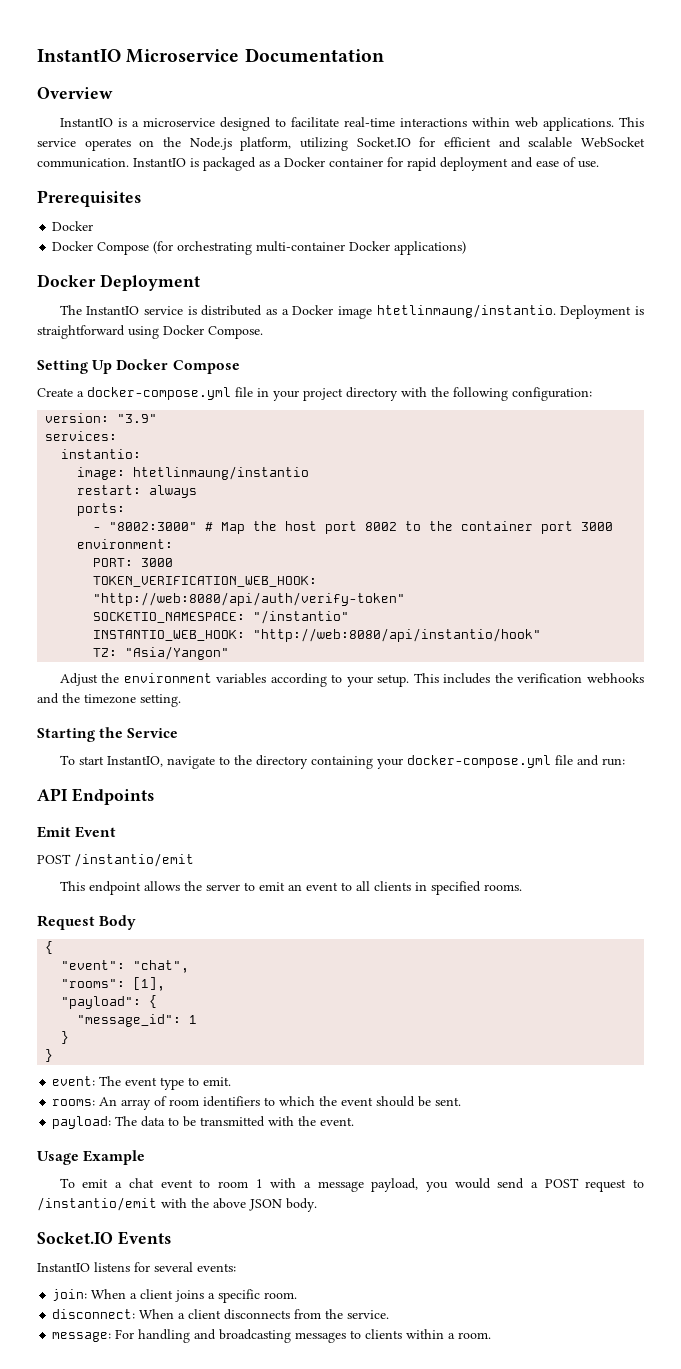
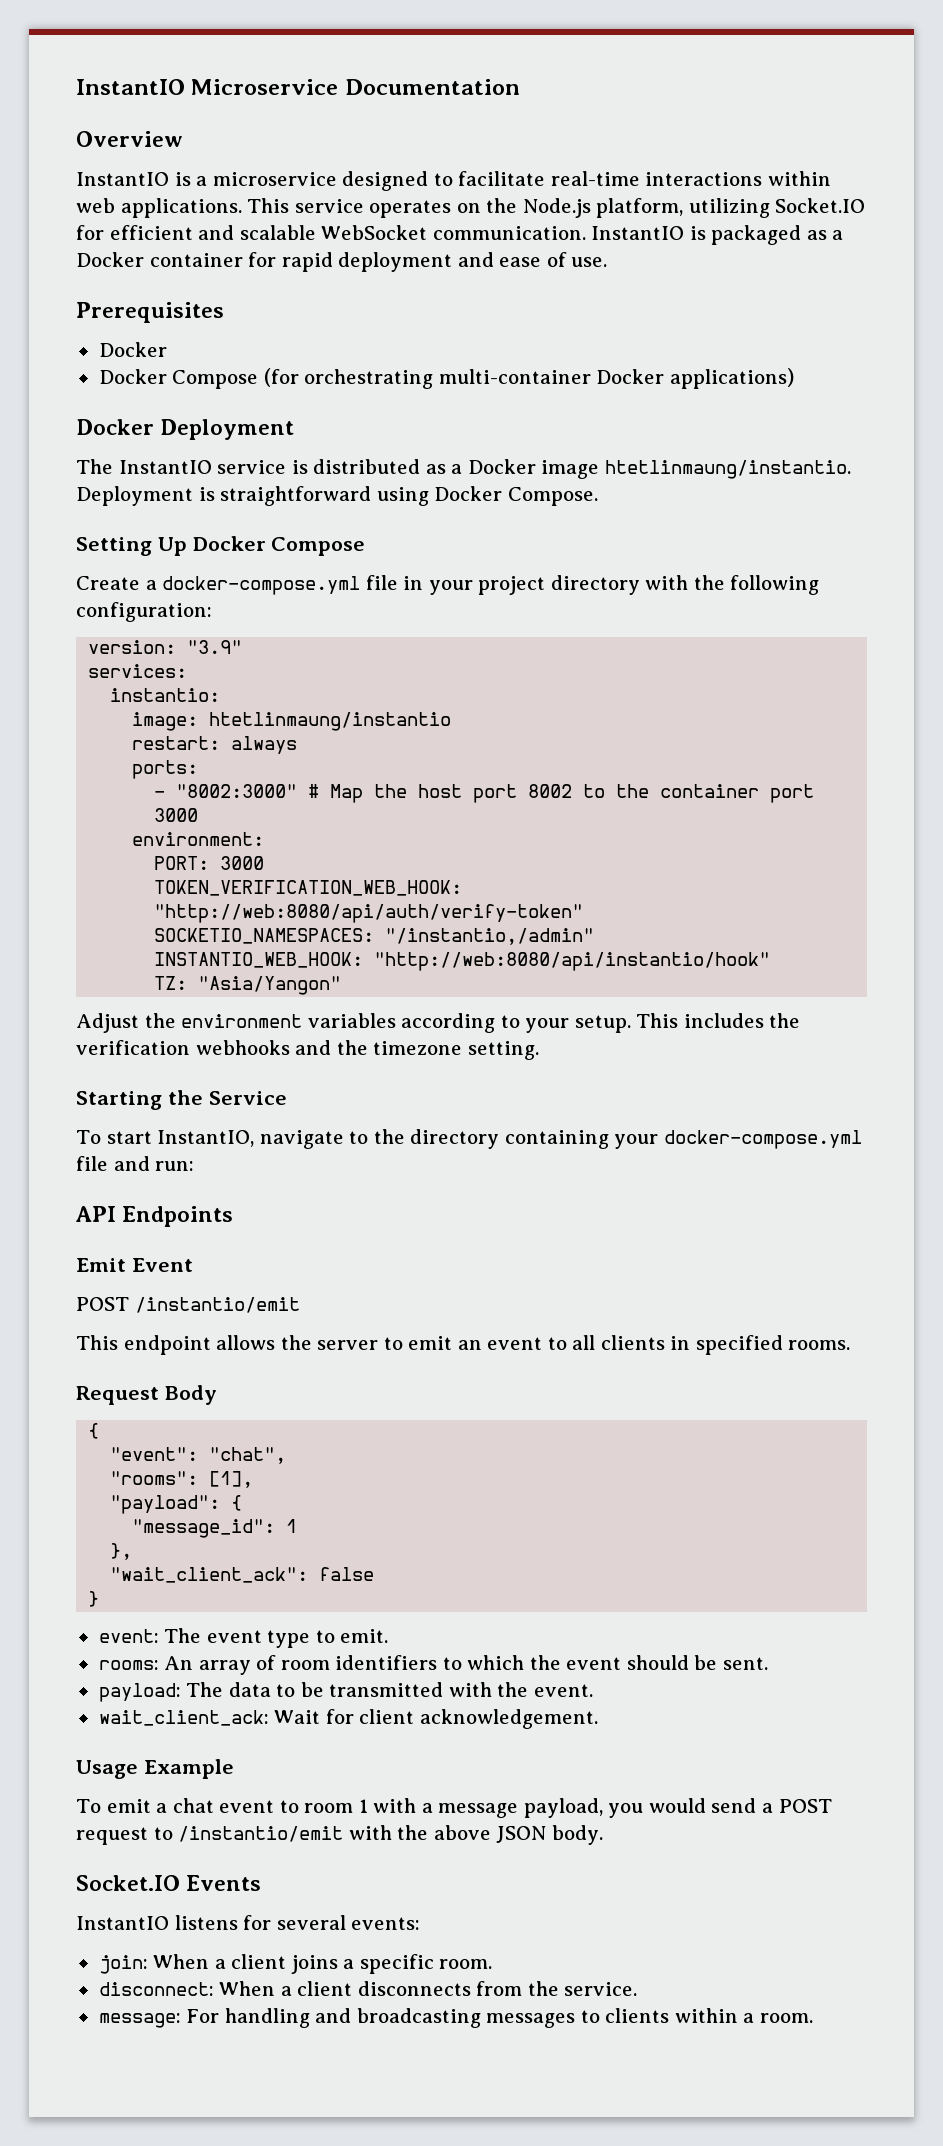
[93,610,350,624] SOCKETIO_NAMESPACE: "/instantio" -> [154,928,595,945] SOCKETIO_NAMESPACES: "/instantio,/admin"
[61,1031,70,1044] } -> [110,1543,133,1560] [110,1567,375,1583] }, // "wait_client_ack": false
(355, 1121) none -> [98,1709,598,1729] // wait_client_ack: Wait for client acknowledgement.

